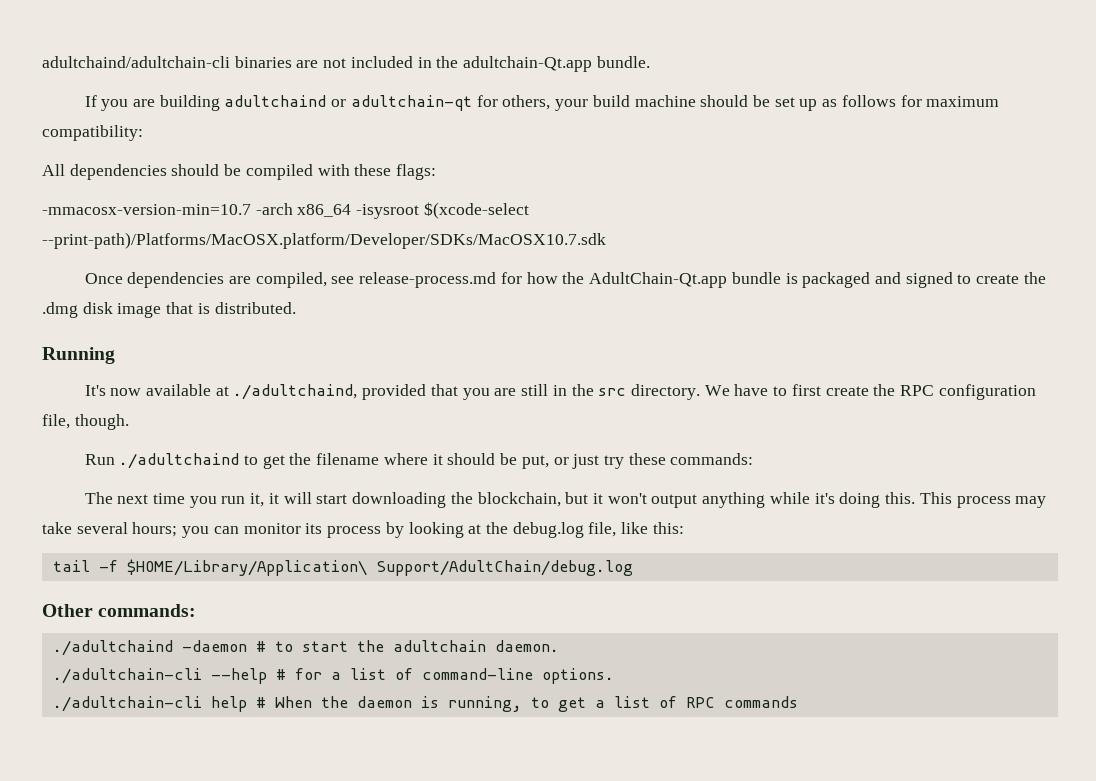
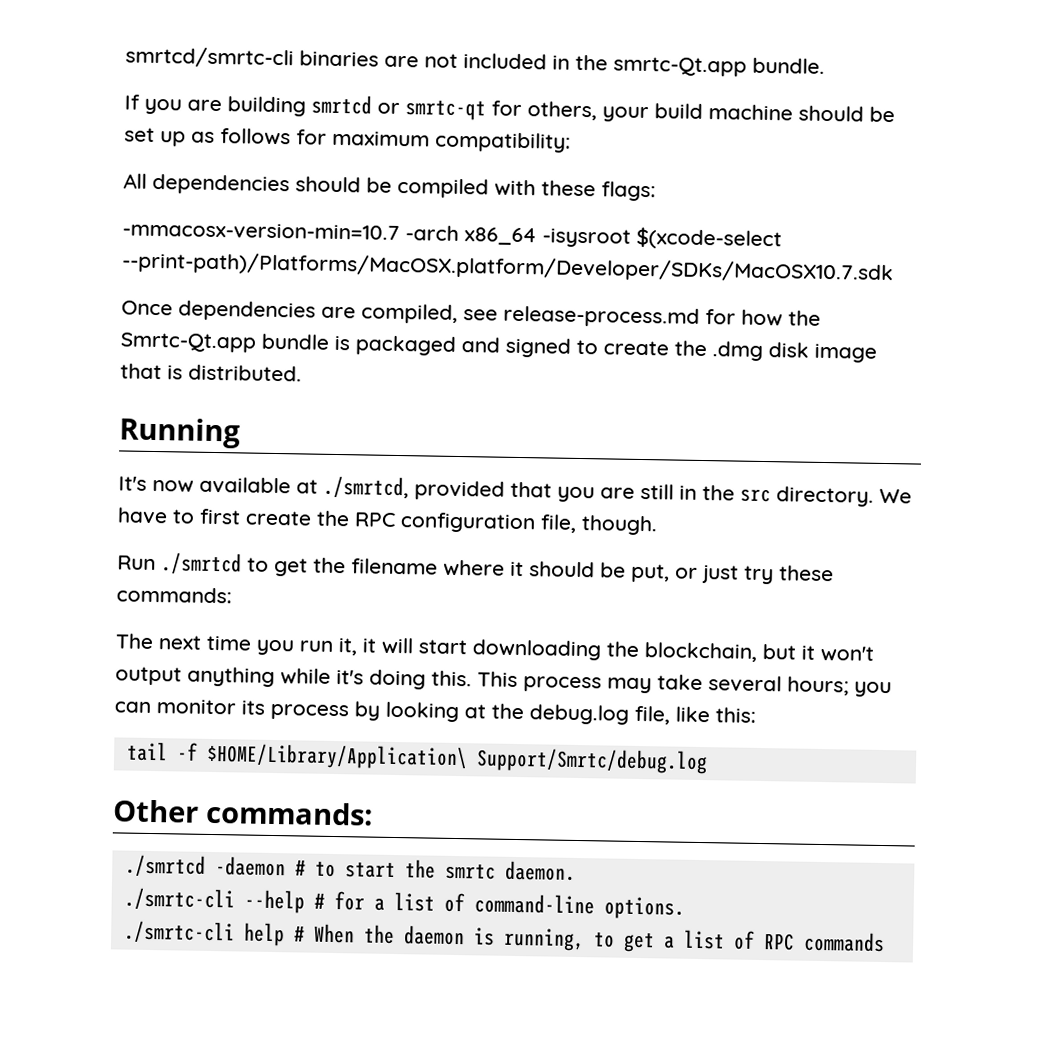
[42,56,230,68] adultchaind/adultchain-cli -> [125,46,294,69] smrtcd/smrtc-cli
[463,56,593,72] adultchain-Qt.app -> [613,56,747,77] smrtc-Qt.app
[224,95,472,111] adultchaind or adultchain-qt -> [311,94,486,121] smrtcd or smrtc-qt
[589,272,728,288] AdultChain-Qt.app -> [120,332,257,353] Smrtc-Qt.app
[233,384,358,400] ./adultchaind, -> [323,475,409,500] ./smrtcd,
[119,453,240,469] ./adultchaind -> [161,552,242,576] ./smrtcd
[375,560,633,576] Support/AdultChain/debug.log -> [475,747,708,775] Support/Smrtc/debug.log
[52,640,173,656] ./adultchaind -> [124,854,206,878] ./smrtcd
[392,640,486,652] adultchain -> [444,863,496,880] smrtc
[52,668,202,684] ./adultchain-cli -> [123,887,235,912] ./smrtc-cli
[52,696,202,712] ./adultchain-cli -> [123,920,235,945] ./smrtc-cli

